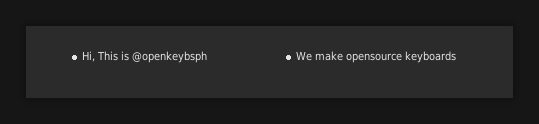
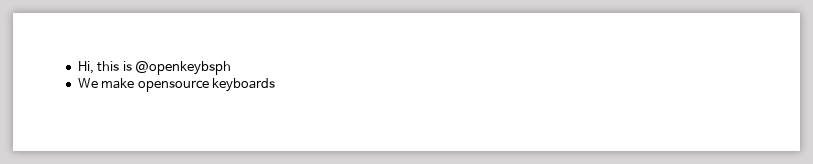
[97,51,119,61] This -> [97,61,120,72] this

